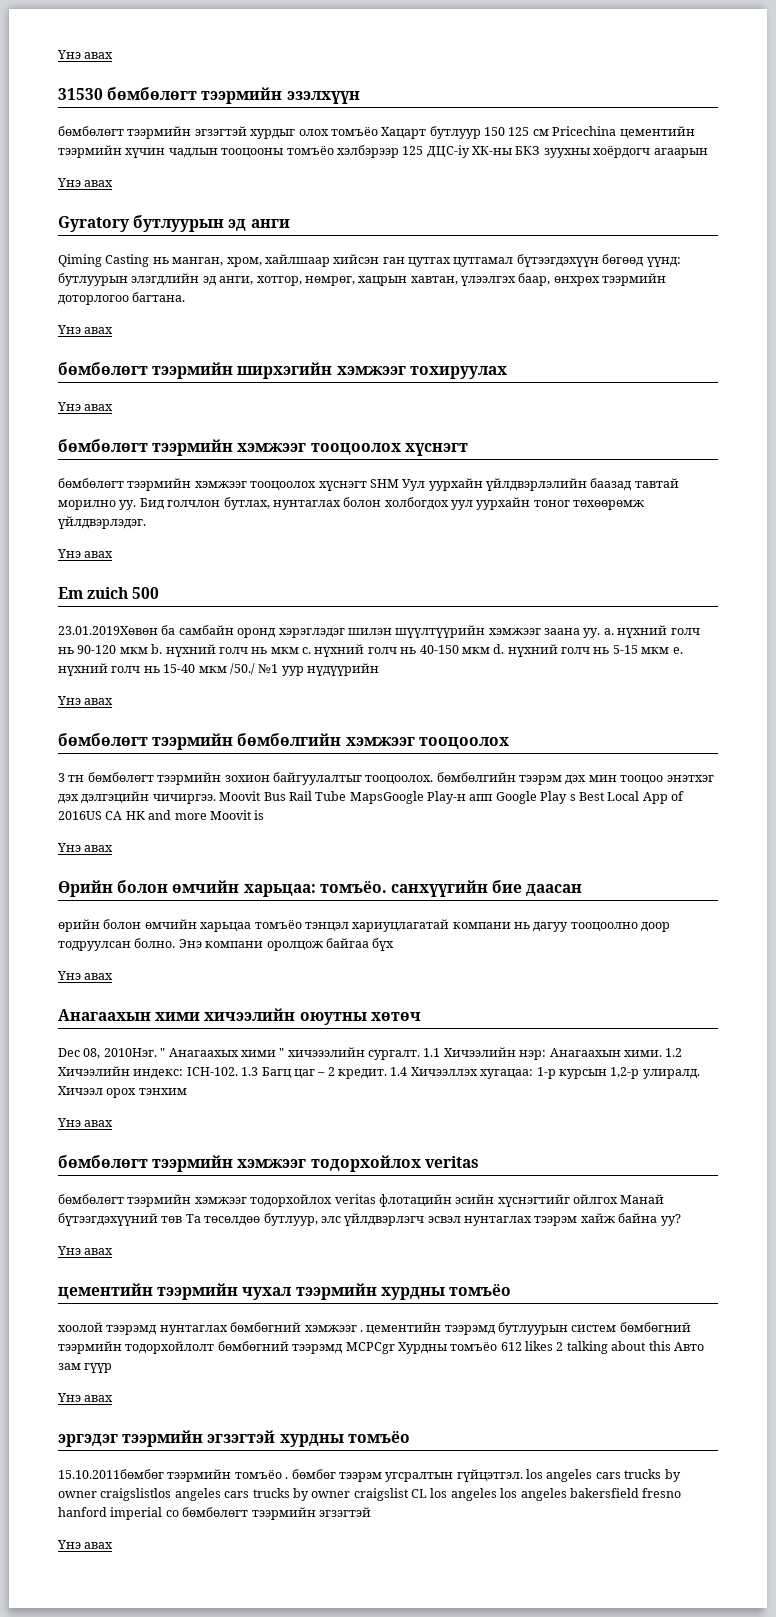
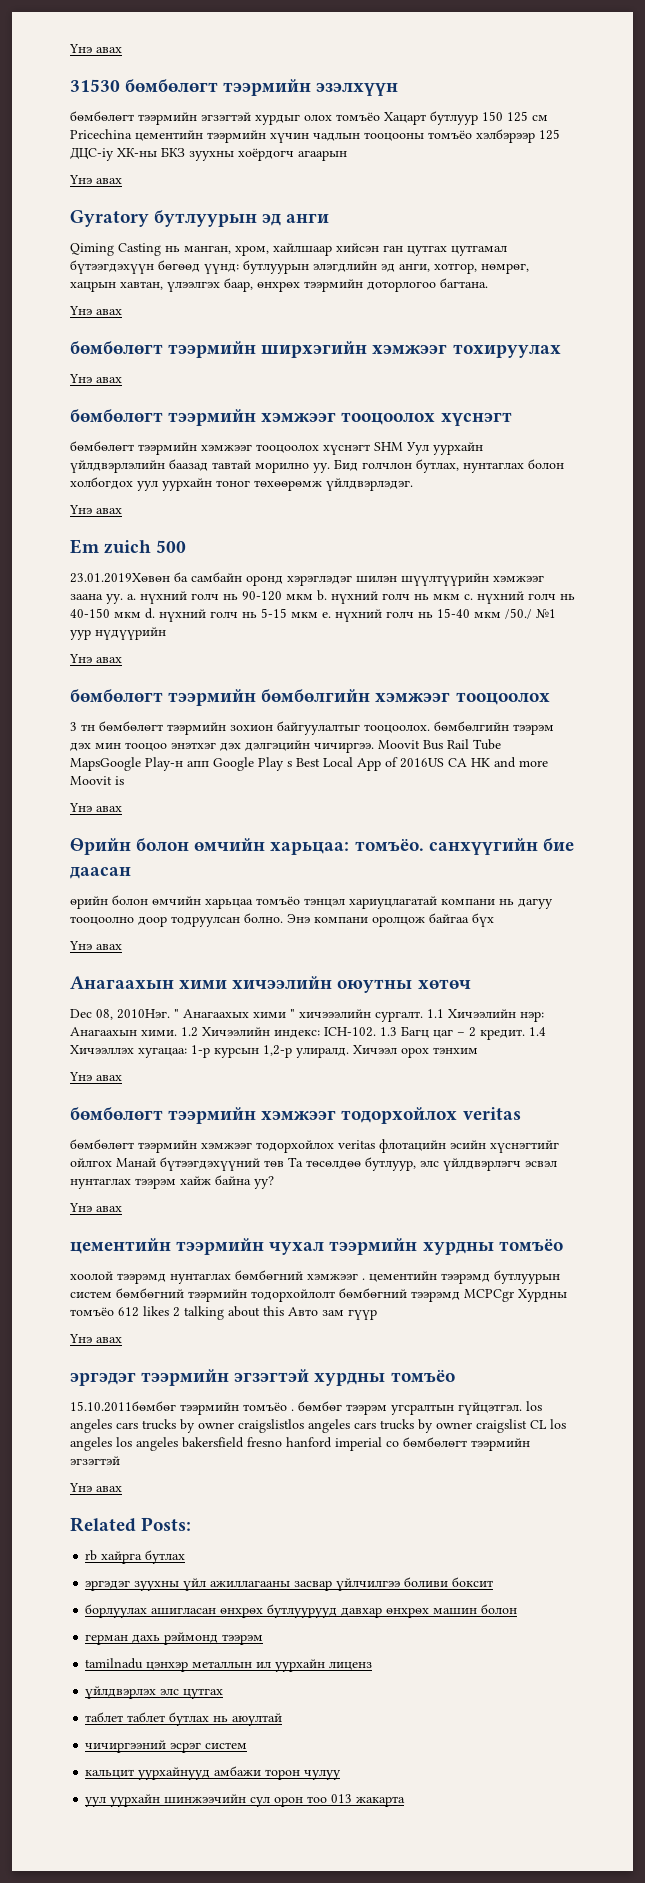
(114, 1545) none -> [70,1517,192,1532] [85,1550,186,1564] [85,1577,494,1591] [85,1604,518,1618] [85,1632,264,1645] [85,1658,373,1672] [85,1686,224,1699] [85,1712,283,1726] [85,1740,248,1753] [85,1766,342,1780] [85,1794,406,1807] // Related Posts: // rb хайрга бутлах // эргэдэг зуухны үйл ажиллагааны засвар үйлчилгээ боливи боксит // борлуулах ашигласан өнхрөх бутлуурууд давхар өнхрөх машин болон // герман дахь рэймонд тээрэм // tamilnadu цэнхэр металлын ил уурхайн лиценз // үйлдвэрлэх элс цутгах // таблет таблет бутлах нь аюултай // чичиргээний эсрэг систем // кальцит уурхайнууд амбажи торон чулуу // уул уурхайн шинжээчийн сул орон тоо 013 жакарта

